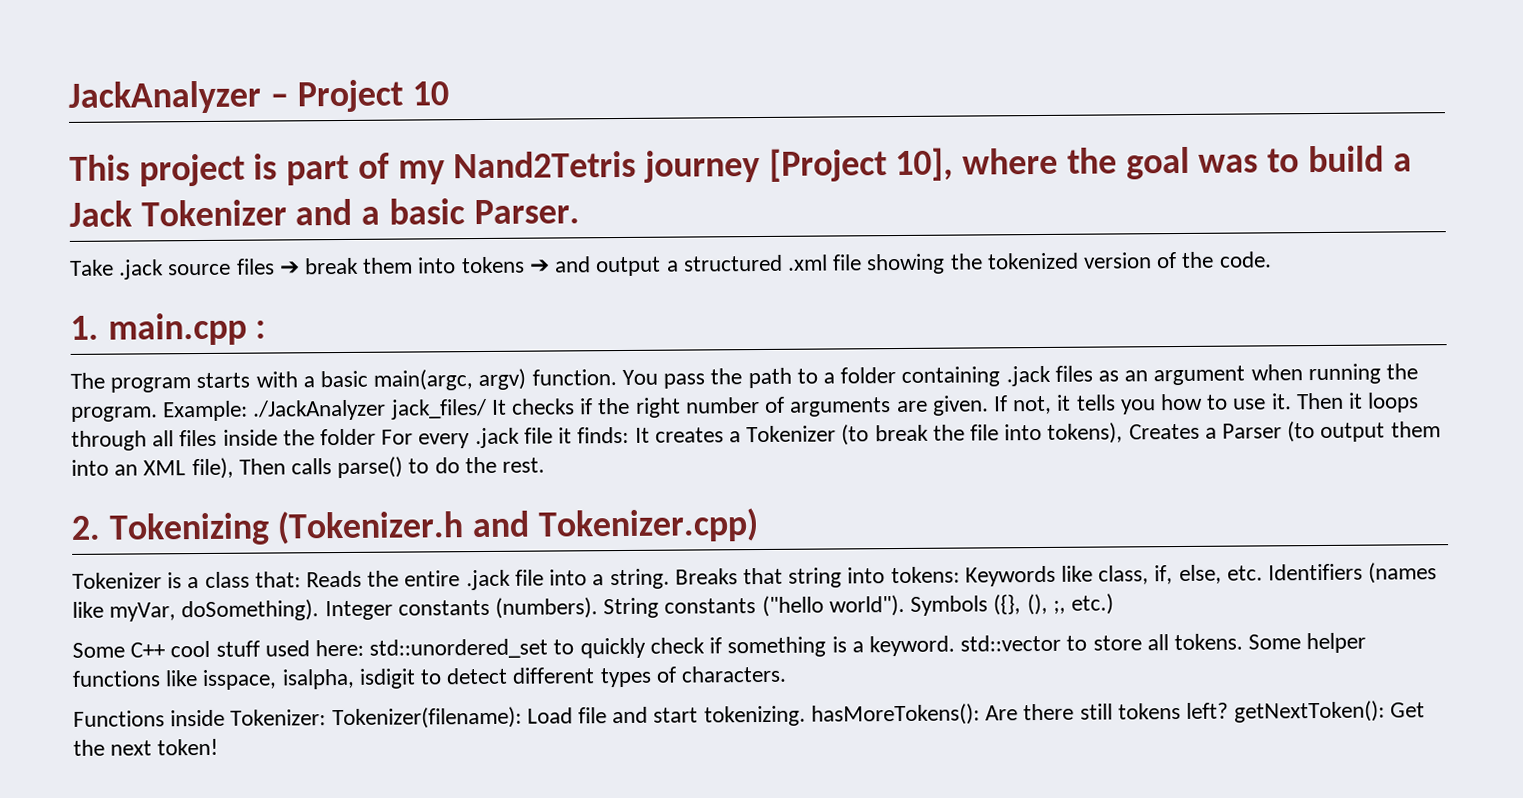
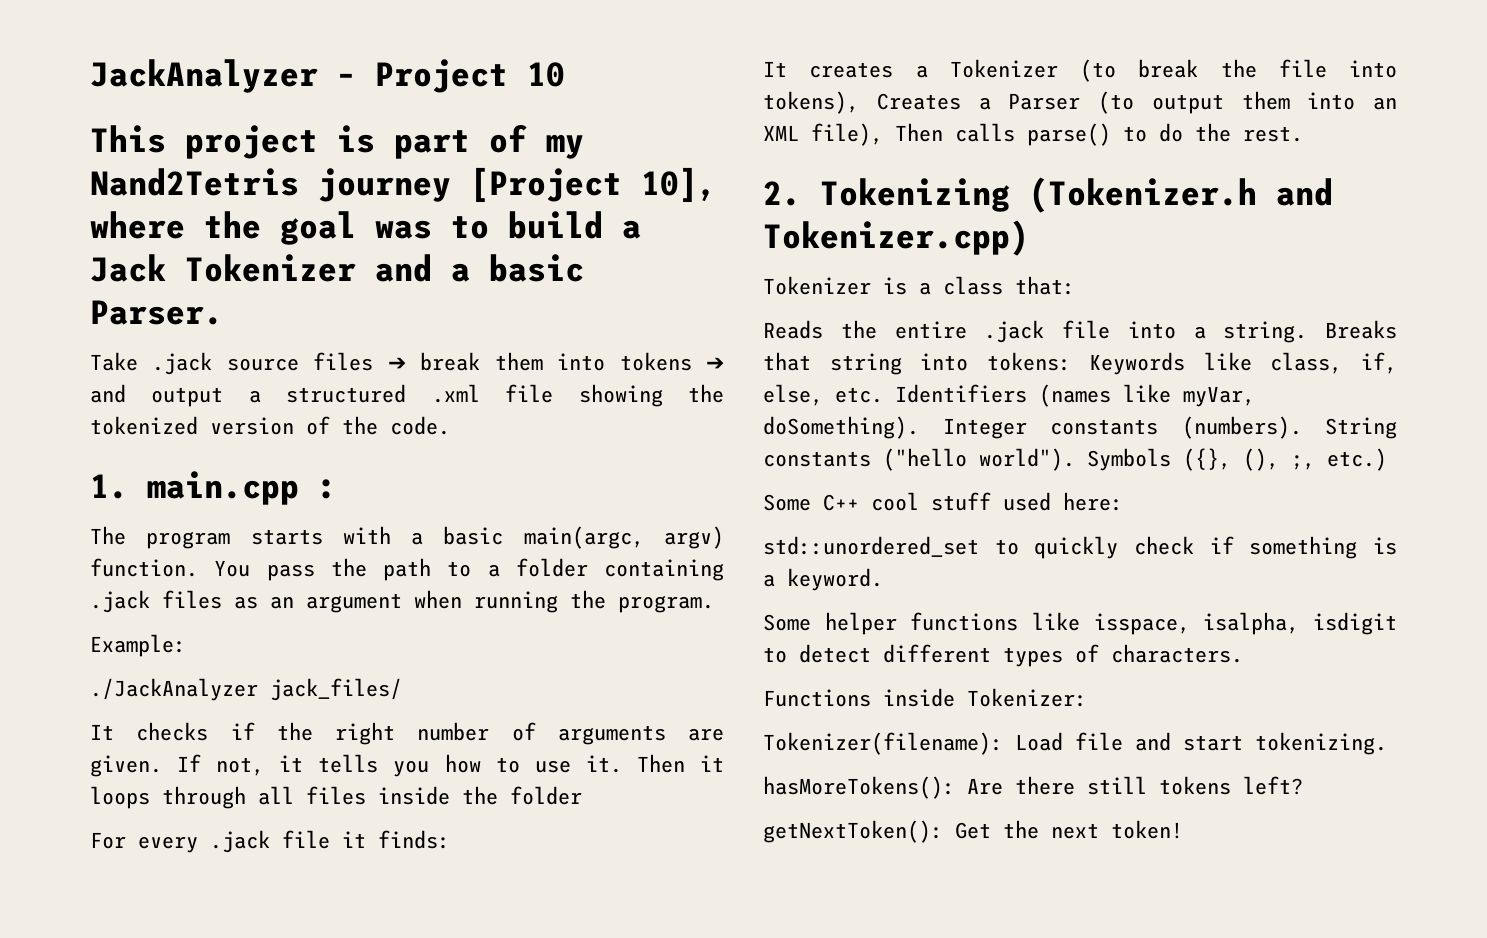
(158, 414) none -> (714, 604) //
(249, 411) none -> (186, 645) //
(487, 409) none -> (402, 689) //
(377, 437) none -> (582, 795) //
(630, 435) none -> (450, 839) //
(301, 579) none -> (1075, 285) //
(365, 648) none -> (1123, 501) //
[960,633,1243,652] std::vector to store all tokens. -> (883, 579) //
(327, 717) none -> (1087, 697) //
(806, 716) none -> (1387, 743) //
(1229, 710) none -> (1303, 785) //

